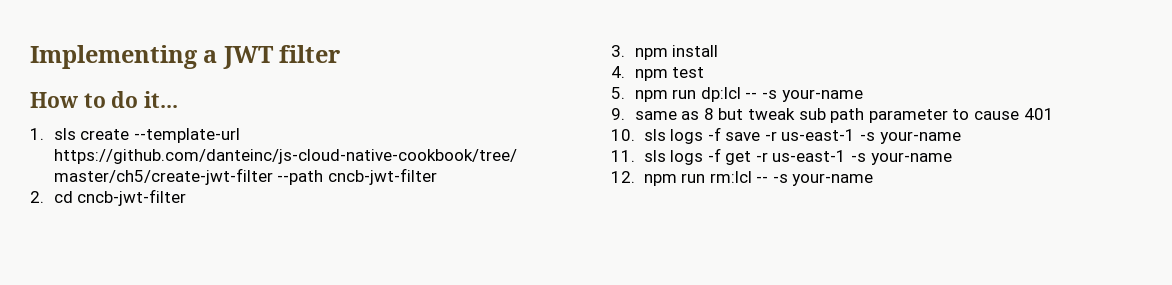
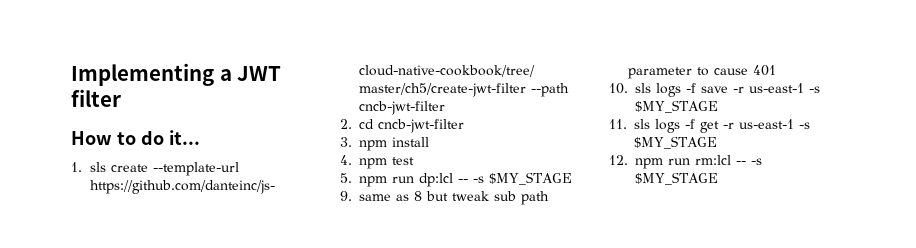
[781,89,863,102] your-name -> [489,172,573,185] $MY_STAGE
[879,131,961,144] your-name -> [635,100,718,113] $MY_STAGE
[870,152,952,165] your-name -> [634,136,717,149] $MY_STAGE
[792,173,874,186] your-name -> [635,172,718,185] $MY_STAGE

